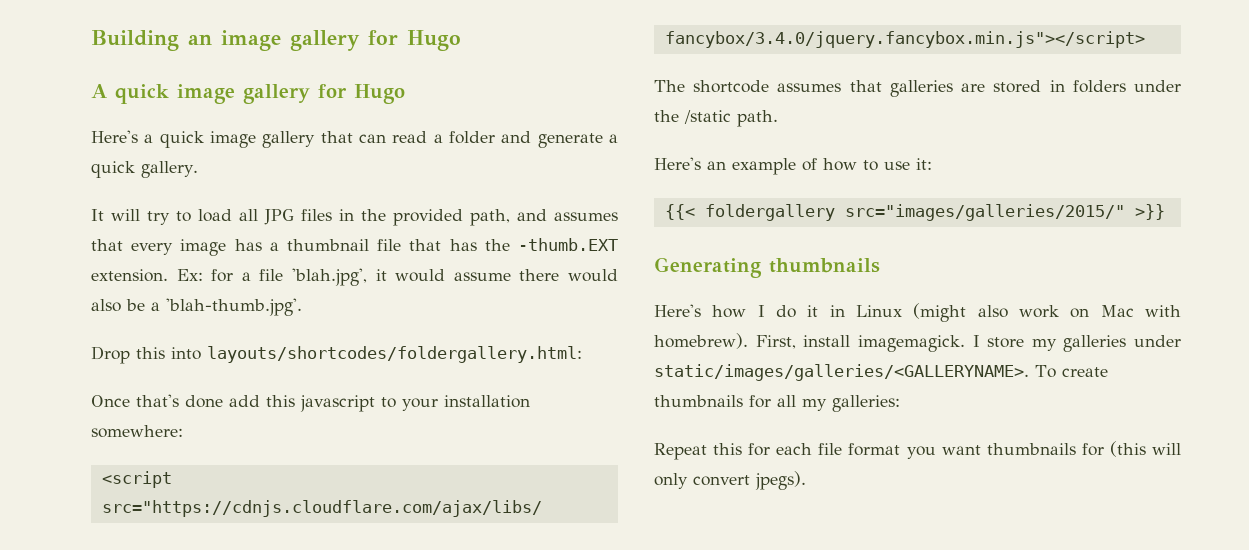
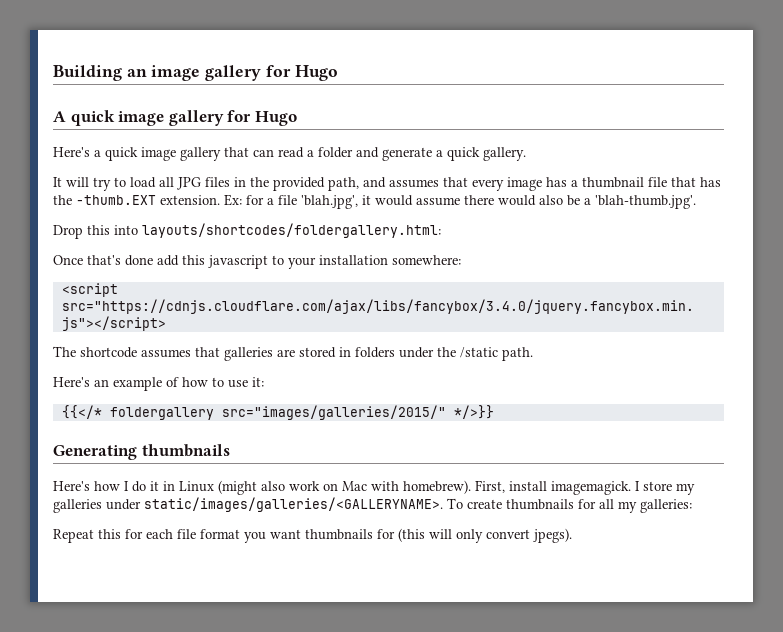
[664,204,695,220] {{< -> [61,405,102,419] {{</*
[1134,204,1165,220] >}} -> [453,405,494,419] */>}}

